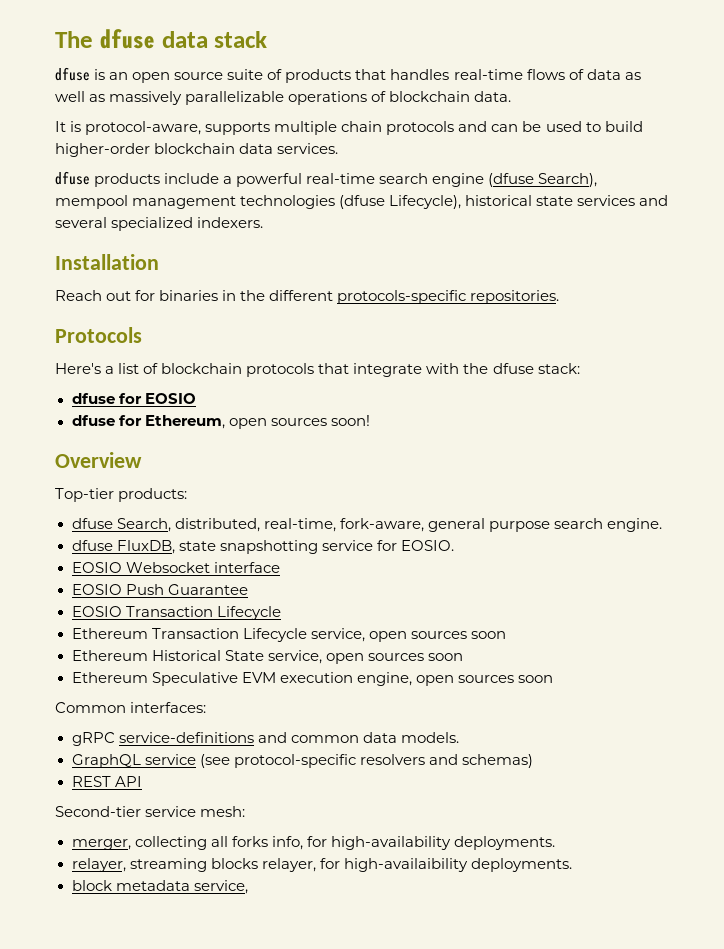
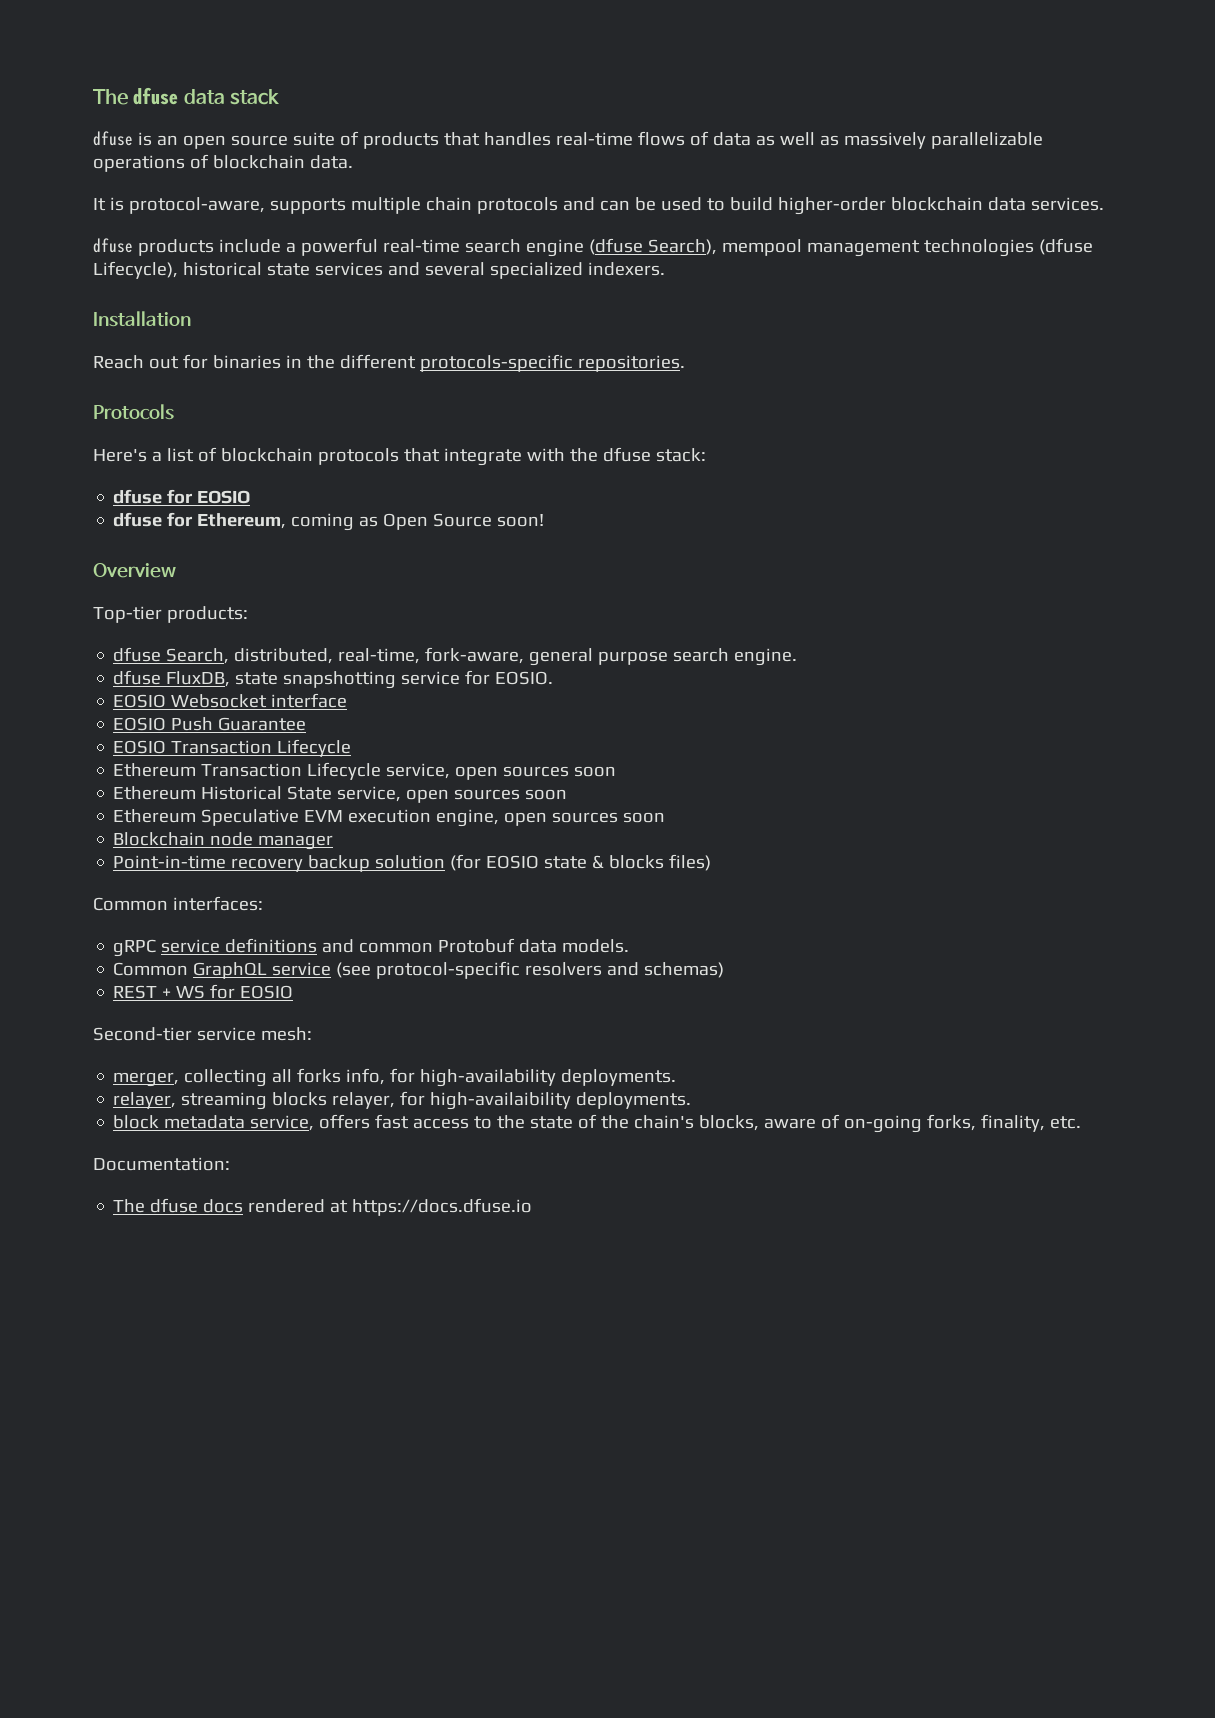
[228,418,327,429] open sources -> [291,513,493,531] coming as Open Source
(553, 679) none -> [113,832,334,850] [113,854,712,872] // Blockchain node manager // Point-in-time recovery backup solution (for EOSIO state & blocks files)
[118,732,254,743] service-definitions -> [161,938,318,953] service definitions
(359, 739) none -> [438,938,516,953] Protobuf
(459, 737) none -> [113,962,189,976] Common
[114,776,142,787] API -> [162,984,294,999] + WS for EOSIO
(248, 887) none -> [319,1114,1082,1133] [93,1157,230,1171] [113,1198,533,1216] offers fast access to the state of the chain's blocks, aware of on-going forks, finality, etc. // Documentation: // The dfuse docs rendered at https://docs.dfuse.io

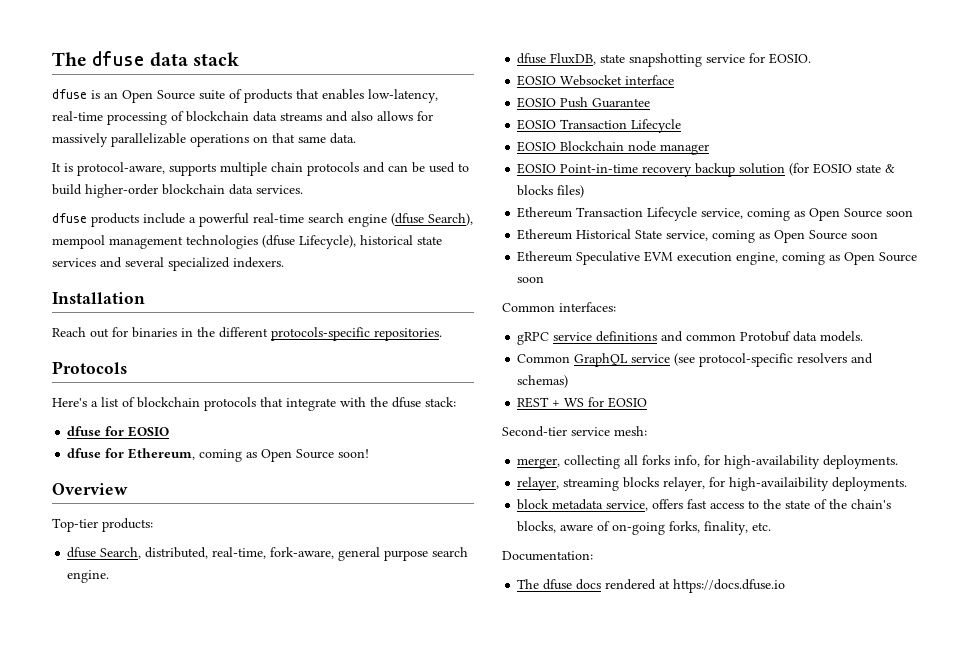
[182,135,288,149] open source -> [122,90,195,103] Open Source
[483,131,1043,149] [93,154,305,172] handles real-time flows of data as well as massively parallelizable operations of blockchain -> [322,89,438,103] [52,111,433,125] [52,133,326,147] enables low-latency, real-time processing of blockchain data streams and also allows for massively parallelizable operations on that same
[113,762,617,780] [113,786,568,803] [113,809,666,827] Ethereum Transaction Lifecycle service, open sources soon // Ethereum Historical State service, open sources soon // Ethereum Speculative EVM execution engine, open sources soon // -> [517,141,557,152] EOSIO
(334, 842) none -> [517,163,557,174] EOSIO
(712, 862) none -> [517,207,914,221] [517,229,879,243] [517,251,918,265] [517,276,545,283] // Ethereum Transaction Lifecycle service, coming as Open Source soon // Ethereum Historical State service, coming as Open Source soon // Ethereum Speculative EVM execution engine, coming as Open Source soon

